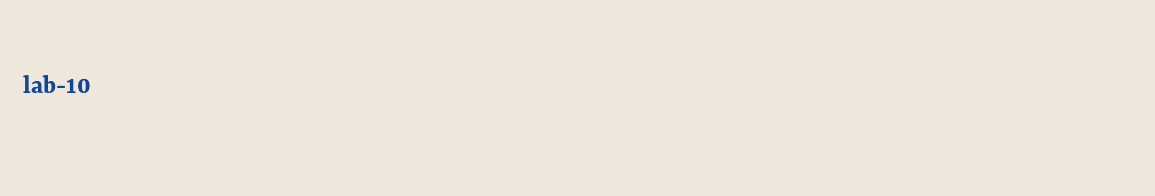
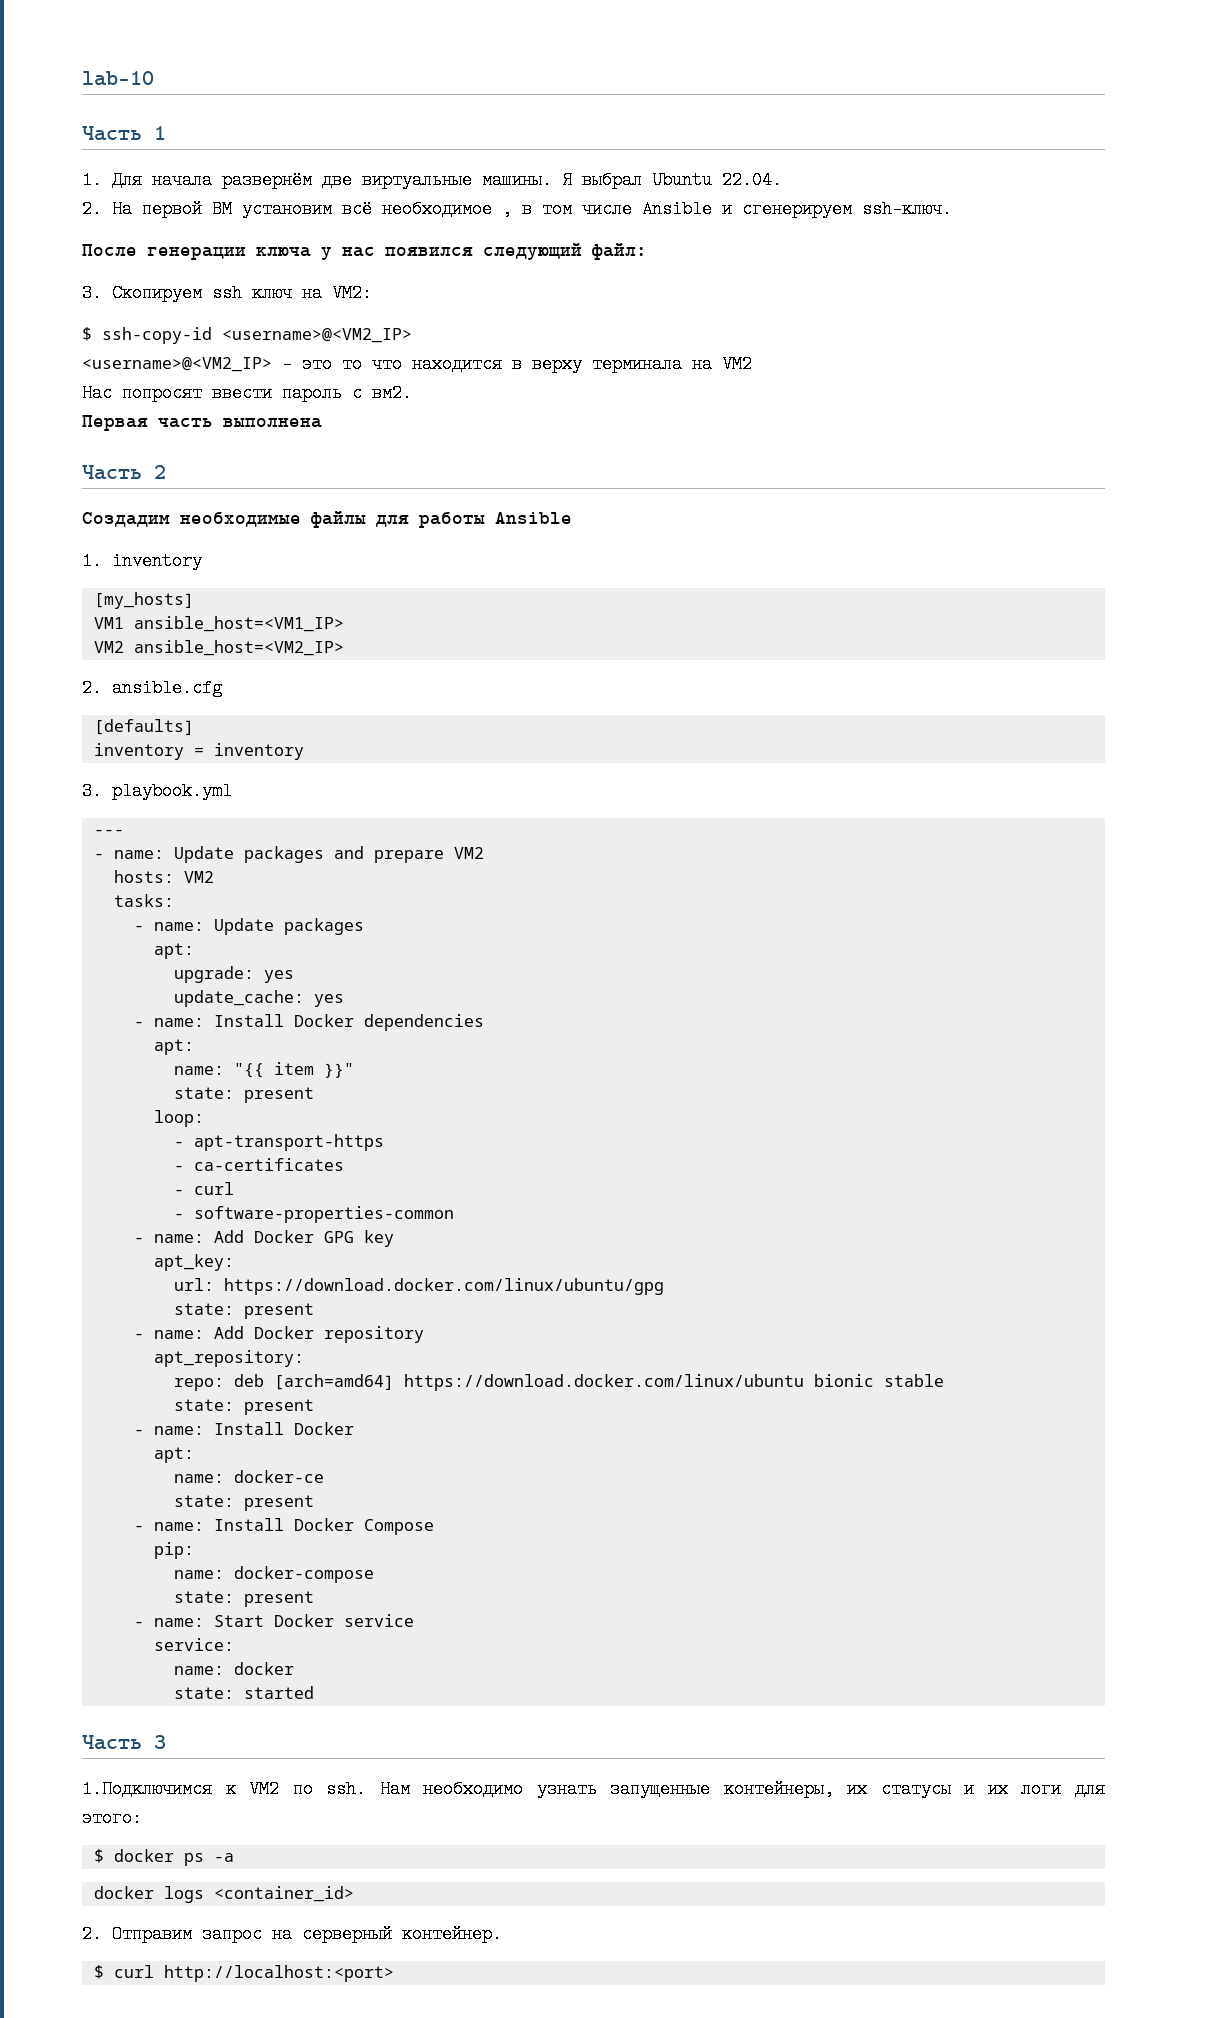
(91, 84) none -> [82,126,166,141] [82,171,782,189] [82,200,952,218] [82,243,647,260] [82,284,372,302] [82,327,412,344] [82,355,752,373] [82,384,412,402] [82,415,322,431] [82,465,166,480] [82,511,572,528] [82,552,202,570] [93,592,194,609] [93,616,344,632] [93,640,344,656] [82,679,222,697] [93,719,194,735] [93,743,304,760] [82,782,232,800] [93,829,124,835] [93,846,484,863] [113,870,214,883] [113,894,174,907] [133,918,364,935] [153,943,194,959] [173,966,294,983] [173,990,344,1007] [133,1014,484,1031] [153,1039,194,1055] [173,1062,354,1078] [173,1087,314,1103] [153,1110,204,1127] [173,1134,384,1151] [173,1158,344,1171] [173,1182,234,1195] [173,1206,454,1223] [133,1230,394,1247] [153,1254,234,1271] [173,1278,664,1295] [173,1303,314,1319] [133,1326,424,1343] [153,1350,304,1367] [173,1374,944,1391] [173,1399,314,1415] [133,1422,354,1435] [153,1447,194,1463] [173,1470,324,1483] [173,1495,314,1511] [133,1518,434,1535] [153,1542,194,1559] [173,1566,374,1583] [173,1591,314,1607] [133,1614,414,1627] [153,1638,234,1651] [173,1662,294,1675] [173,1686,314,1699] [82,1735,166,1750] [82,1780,1105,1798] [82,1809,142,1827] [93,1849,234,1866] [93,1886,354,1903] [82,1925,502,1943] [93,1965,394,1982] // Часть 1 // 1. Для начала развернём две виртуальные машины. Я выбрал Ubuntu 22.04. // 2. На первой ВМ установим всё необходимое , в том числе Ansible и сгенерируем ssh-ключ. // После генерации ключа у нас появился следующий файл: // 3. Скопируем ssh ключ на VM2: // $ ssh-copy-id <username>@<VM2_IP> // <username>@<VM2_IP> - это то что находится в верху терминала на VM2 // Нас попросят ввести пароль с вм2. // Первая часть выполнена // Часть 2 // Создадим необходимые файлы для работы Ansible // 1. inventory // [my_hosts] // VM1 ansible_host=<VM1_IP> // VM2 ansible_host=<VM2_IP> // 2. ansible.cfg // [defaults] // inventory = inventory // 3. playbook.yml // --- // - name: Update packages and prepare VM2 // hosts: VM2 // tasks: // - name: Update packages // apt: // upgrade: yes // update_cache: yes // - name: Install Docker dependencies // apt: // name: "{{ item }}" // state: present // loop: // - apt-transport-https // - ca-certificates // - curl // - software-properties-common // - name: Add Docker GPG key // apt_key: // url: https://download.docker.com/linux/ubuntu/gpg // state: present // - name: Add Docker repository // apt_repository: // repo: deb [arch=amd64] https://download.docker.com/linux/ubuntu bionic stable // state: present // - name: Install Docker // apt: // name: docker-ce // state: present // - name: Install Docker Compose // pip: // name: docker-compose // state: present // - name: Start Docker service // service: // name: docker // state: started // Часть 3 // 1.Подключимся к VM2 по ssh. Нам необходимо узнать запущенные контейнеры, их статусы и их логи для этого: // $ docker ps -a // docker logs <container_id> // 2. Отправим запрос на серверный контейнер. // $ curl http://localhost:<port>

